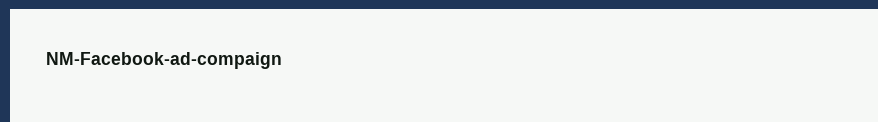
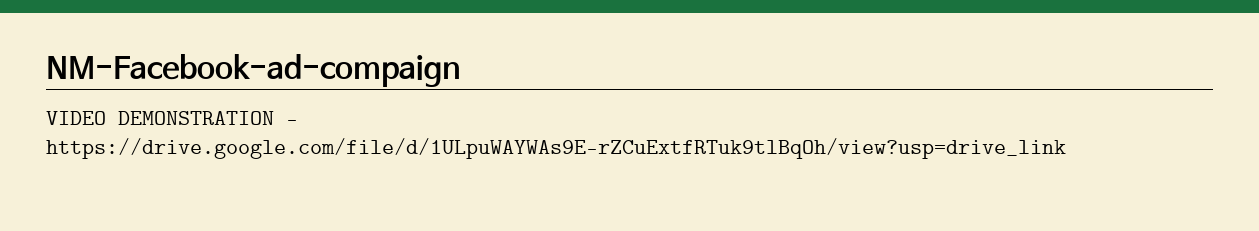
(282, 60) none -> [46,111,298,125] [46,138,1066,159] // VIDEO DEMONSTRATION - https://drive.google.com/file/d/1ULpuWAYWAs9E-rZCuExtfRTuk9tlBqOh/view?usp=drive_link

